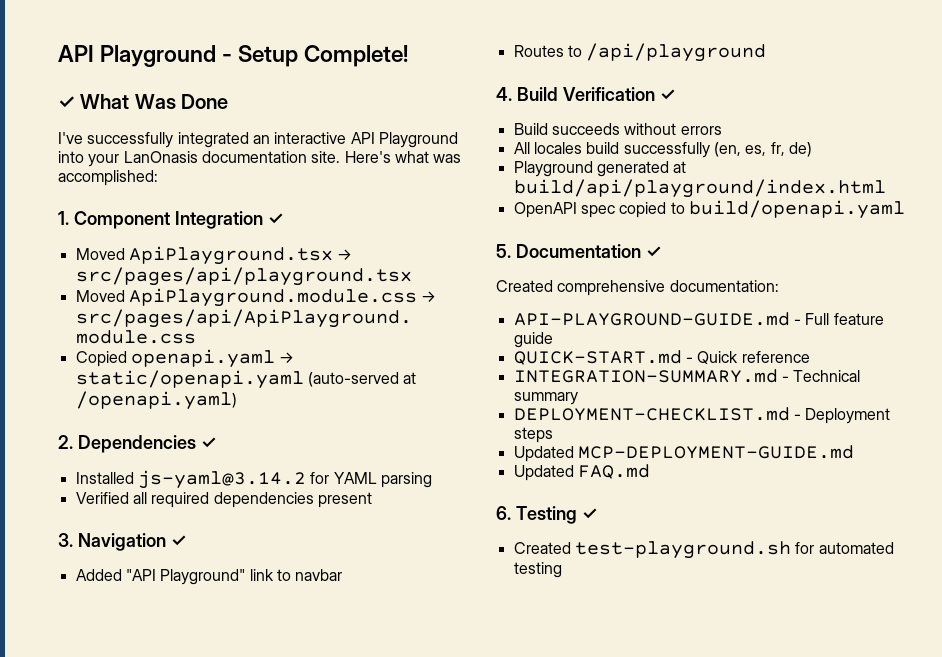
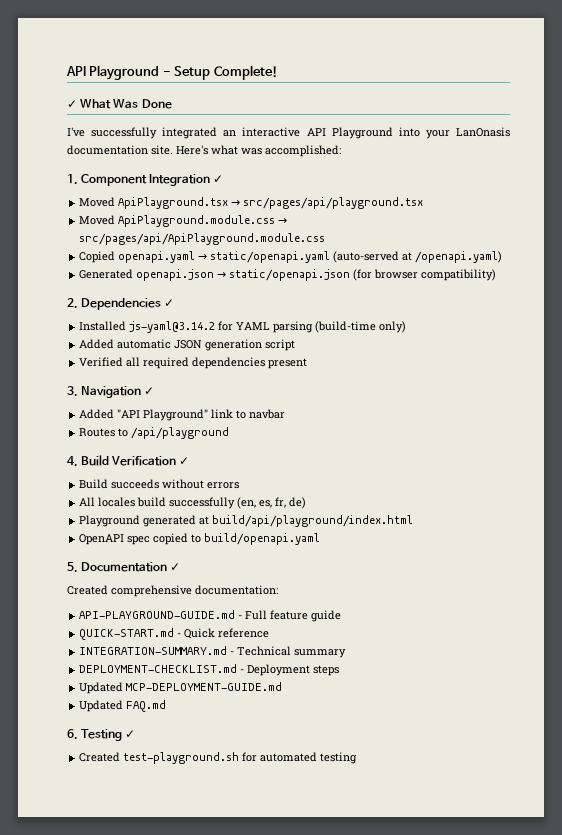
(237, 400) none -> [79,269,497,281] // Generated openapi.json → static/openapi.json (for browser compatibility)
(432, 480) none -> [315,321,407,333] [79,339,296,351] (build-time only) // Added automatic JSON generation script

